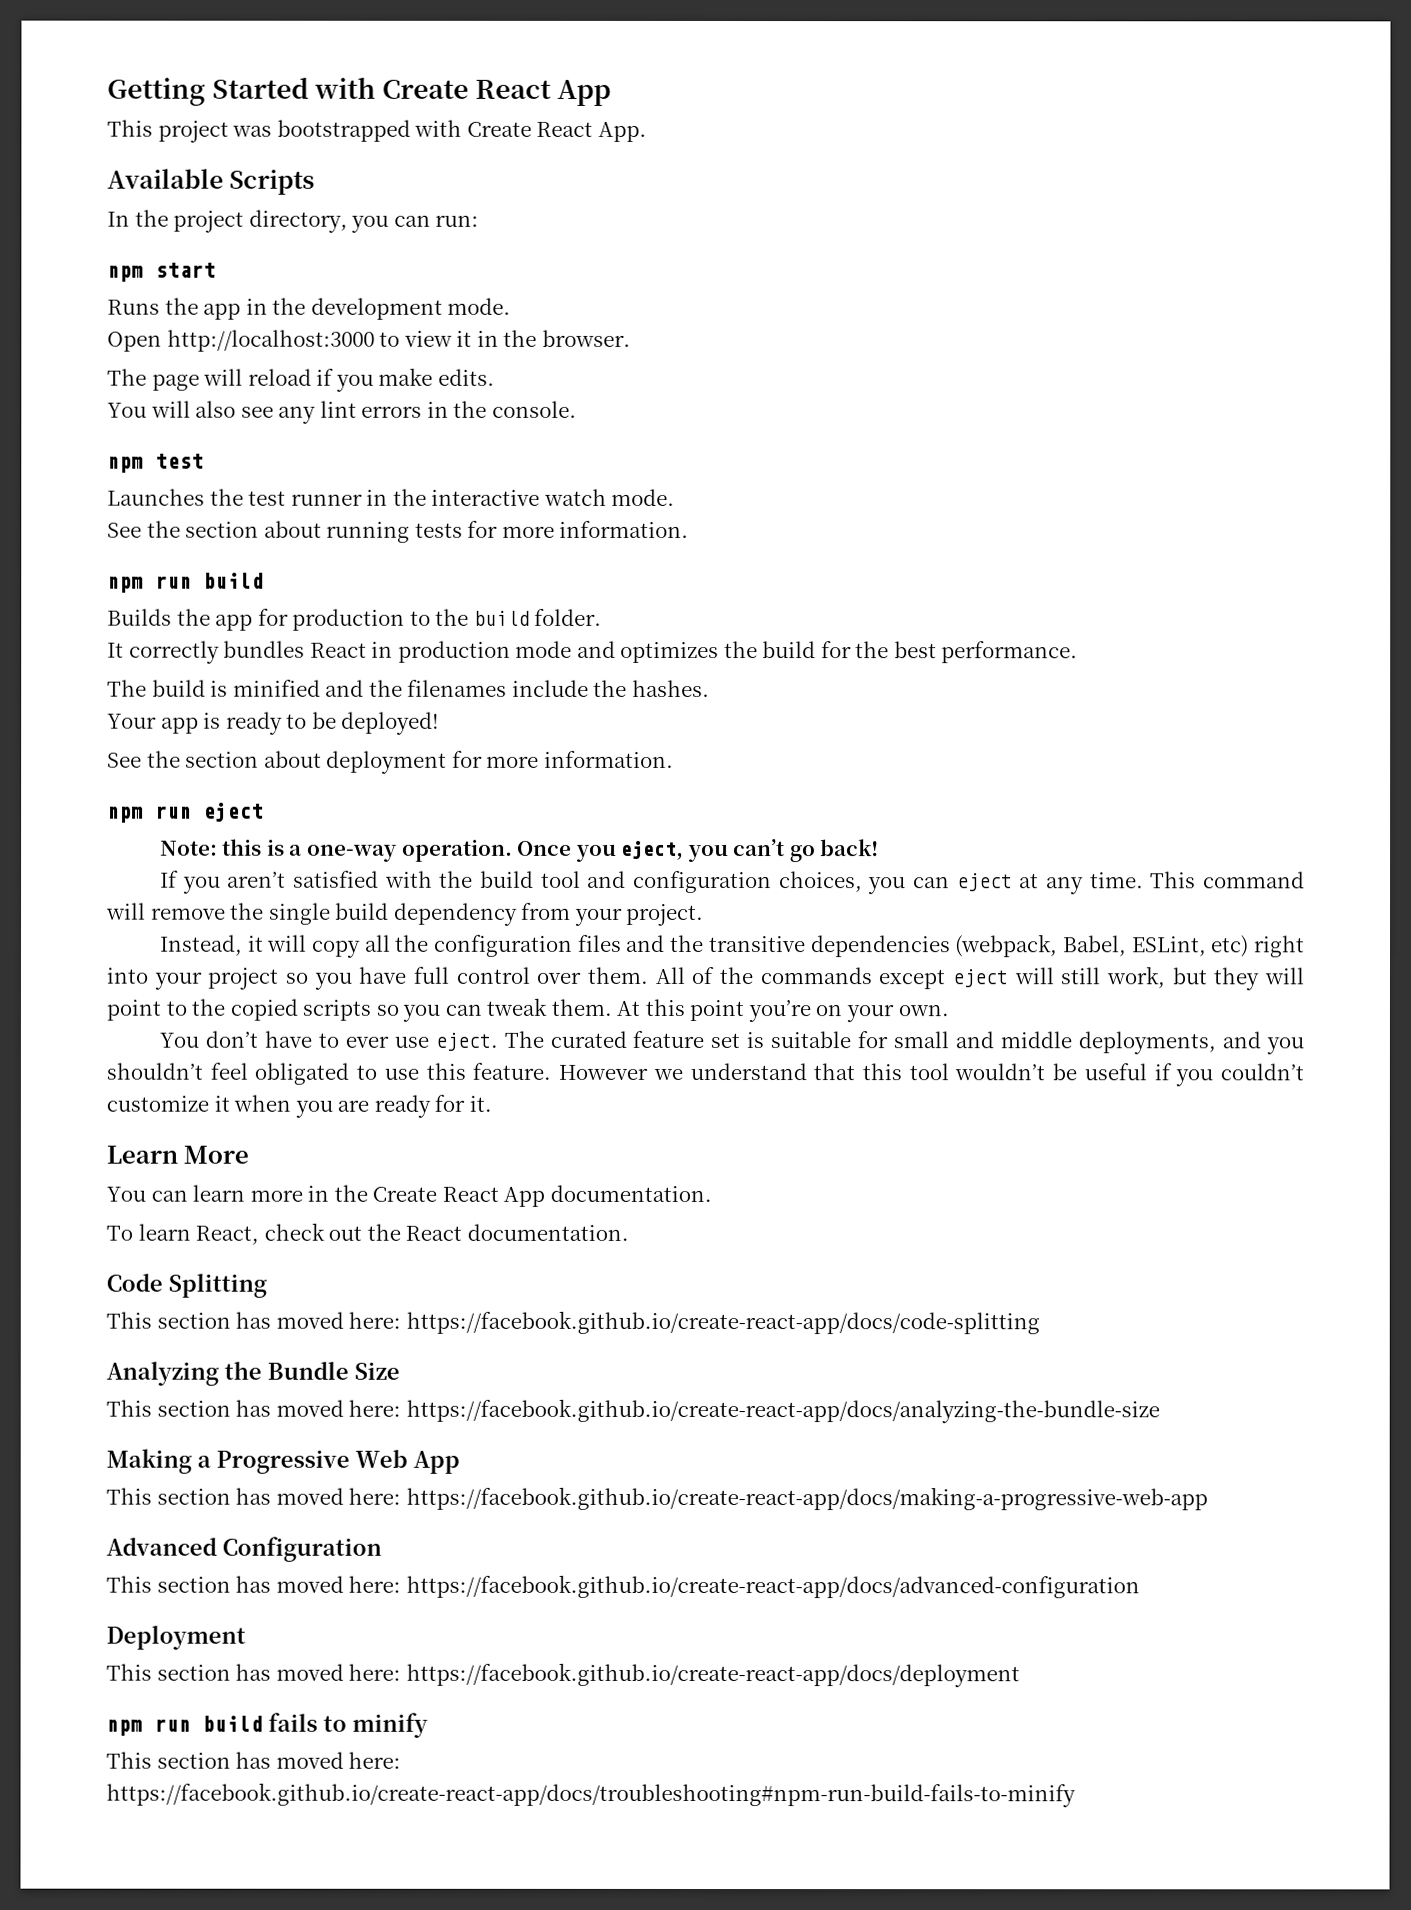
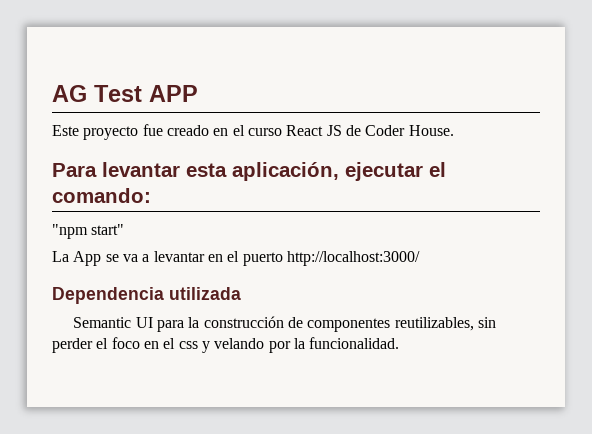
[107,77,612,106] [107,119,647,143] [107,168,316,195] [107,209,480,233] [107,262,216,282] [107,297,512,320] [107,329,631,352] [107,367,495,392] [107,400,577,424] [107,453,204,473] [107,488,676,506] [107,520,690,543] [107,572,264,593] [107,608,603,631] [107,640,1079,664] [107,679,710,698] [107,711,440,735] [107,750,674,774] [107,802,264,823] [159,838,880,863] [159,870,1306,895] [106,902,705,926] [158,934,1306,958] [106,966,1304,991] [106,997,949,1023] [158,1030,1304,1055] [106,1062,1304,1087] [106,1094,492,1118] [106,1145,250,1164] [106,1184,712,1207] [106,1222,629,1245] [106,1273,267,1298] [106,1310,1040,1335] [106,1361,400,1386] [106,1398,1160,1424] [106,1448,460,1474] [106,1486,1208,1511] [106,1536,382,1562] [106,1574,1140,1599] [106,1625,246,1650] [106,1662,1020,1688] [106,1712,428,1738] [106,1751,402,1769] [106,1782,1076,1808] Getting Started with Create React App // This project was bootstrapped with Create React App. // Available Scripts // In the project directory, you can run: // npm start // Runs the app in the development mode. // Open http://localhost:3000 to view it in the browser. // The page will reload if you make edits. // You will also see any lint errors in the console. // npm test // Launches the test runner in the interactive watch mode. // See the section about running tests for more information. // npm run build // Builds the app for production to the build folder. // It correctly bundles React in production mode and optimizes the build for the best performance. // The build is minified and the filenames include the hashes. // Your app is ready to be deployed! // See the section about deployment for more information. // npm run eject // Note: this is a one-way operation. Once you eject, you can’t go back! // If you aren’t satisfied with the build tool and configuration choices, you can eject at any time. This command will remove the single build dependency from your project. // Instead, it will copy all the configuration files and the transitive dependencies (webpack, Babel, ESLint, etc) right into your project so you have full control over them. All of the commands except eject will still work, but they will point to the copied scripts so you can tweak them. At this point you’re on your own. // You don’t have to ever use eject. The curated feature set is suitable for small and middle deployments, and you shouldn’t feel obligated to use this feature. However we understand that this tool wouldn’t be useful if you couldn’t customize it when you are ready for it. // Learn More // You can learn more in the Create React App documentation. // To learn React, check out the React documentation. // Code Splitting // This section has moved here: https://facebook.github.io/create-react-app/docs/code-splitting // Analyzing the Bundle Size // This section has moved here: https://facebook.github.io/create-react-app/docs/analyzing-the-bundle-size // Making a Progressive Web App // This section has moved here: https://facebook.github.io/create-react-app/docs/making-a-progressive-web-app // Advanced Configuration // This section has moved here: https://facebook.github.io/create-react-app/docs/advanced-configuration // Deployment // This section has moved here: https://facebook.github.io/create-react-app/docs/deployment // npm run build fails to minify // This section has moved here: https://facebook.github.io/create-react-app/docs/troubleshooting#npm-run-build-fails-to-minify -> [52,85,198,102] [52,124,454,140] [52,162,446,181] [52,188,151,203] [52,224,125,239] [52,251,420,266] [52,287,241,304] [73,316,496,332] [52,337,400,353] AG Test APP // Este proyecto fue creado en el curso React JS de Coder House. // Para levantar esta aplicación, ejecutar el comando: // "npm start" // La App se va a levantar en el puerto http://localhost:3000/ // Dependencia utilizada // Semantic UI para la construcción de componentes reutilizables, sin perder el foco en el css y velando por la funcionalidad.

